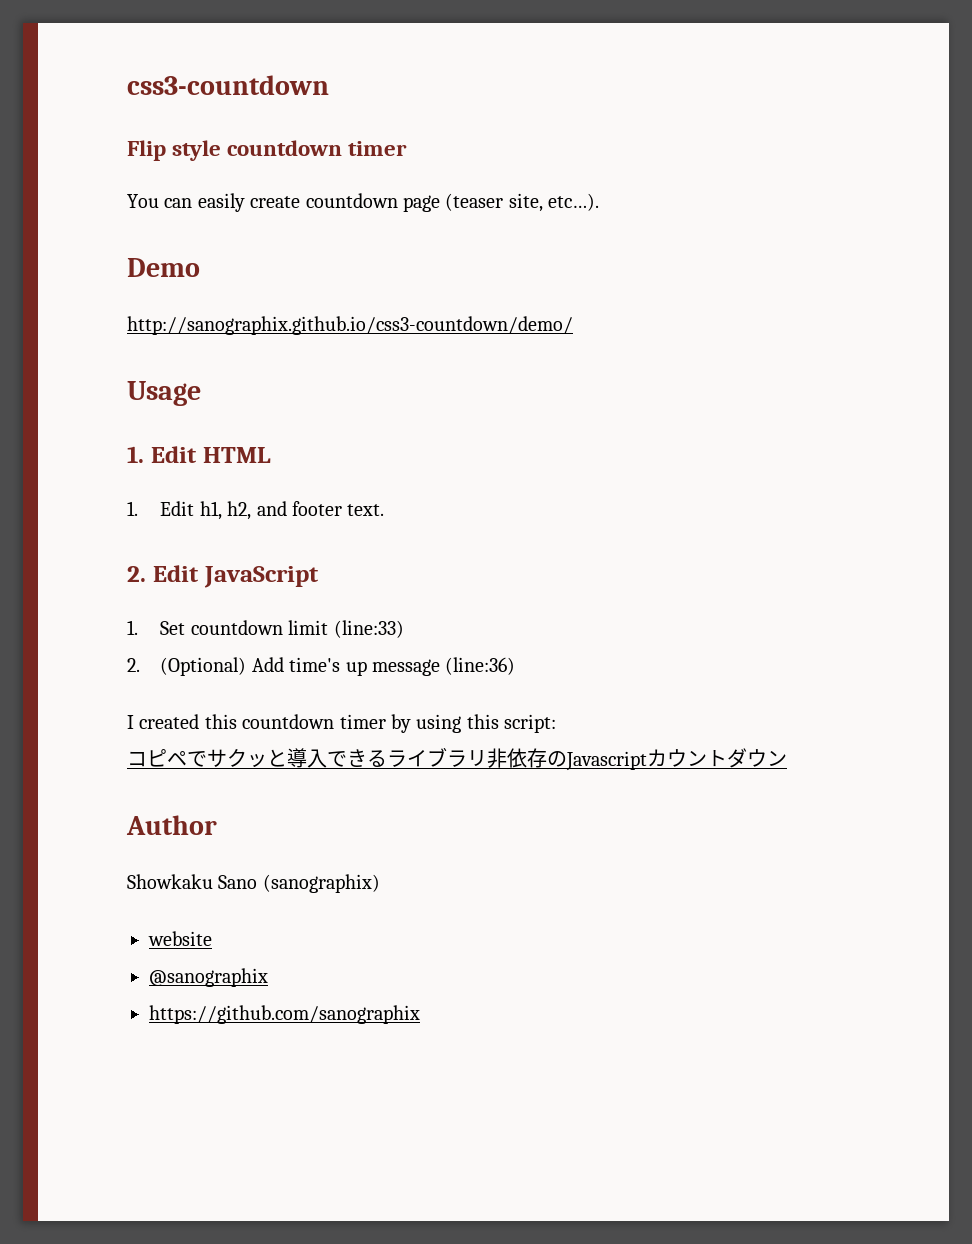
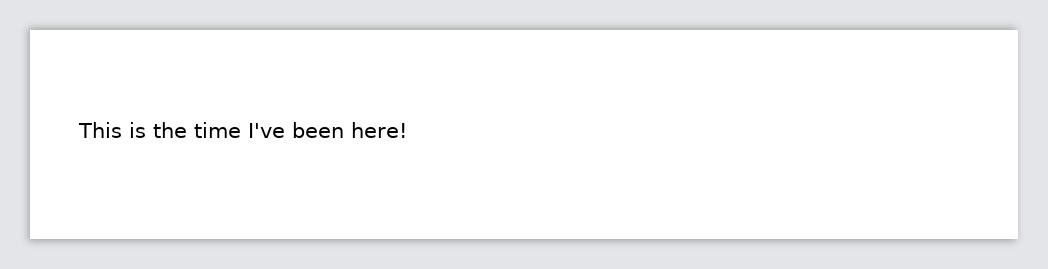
[127,75,329,95] [127,140,408,161] [127,193,600,212] [127,258,200,277] [127,316,573,335] [127,381,201,406] [127,446,271,463] [127,501,385,520] [127,565,319,588] [127,620,404,638] [127,657,516,676] [127,714,557,733] [127,747,787,771] [126,815,217,835] [127,874,380,893] [148,931,212,946] [149,968,268,987] [149,1005,420,1024] css3-countdown // Flip style countdown timer // You can easily create countdown page (teaser site, etc…). // Demo // http://sanographix.github.io/css3-countdown/demo/ // Usage // 1. Edit HTML // 1. Edit h1, h2, and footer text. // 2. Edit JavaScript // 1. Set countdown limit (line:33) // 2. (Optional) Add time's up message (line:36) // I created this countdown timer by using this script: // コピペでサクッと導入できるライブラリ非依存のJavascriptカウントダウン // Author // Showkaku Sano (sanographix) // website // @sanographix // https://github.com/sanographix -> [78,122,407,138] This is the time I've been here!

